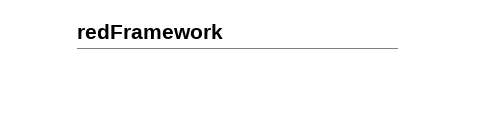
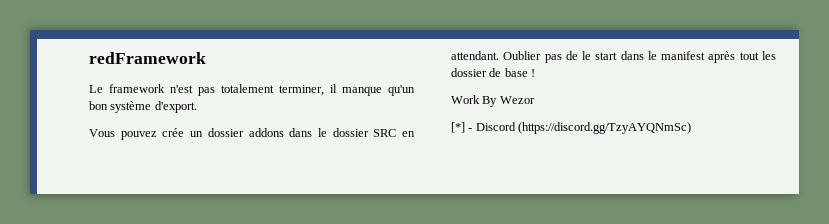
(223, 31) none -> [89,84,415,96] [89,101,197,113] [89,128,415,140] [451,51,776,63] [451,68,536,77] [451,95,535,107] [451,122,692,134] // Le framework n'est pas totalement terminer, il manque qu'un bon système d'export. // Vous pouvez crée un dossier addons dans le dossier SRC en attendant. Oublier pas de le start dans le manifest après tout les dossier de base ! // Work By Wezor // [*] - Discord (https://discord.gg/TzyAYQNmSc)

